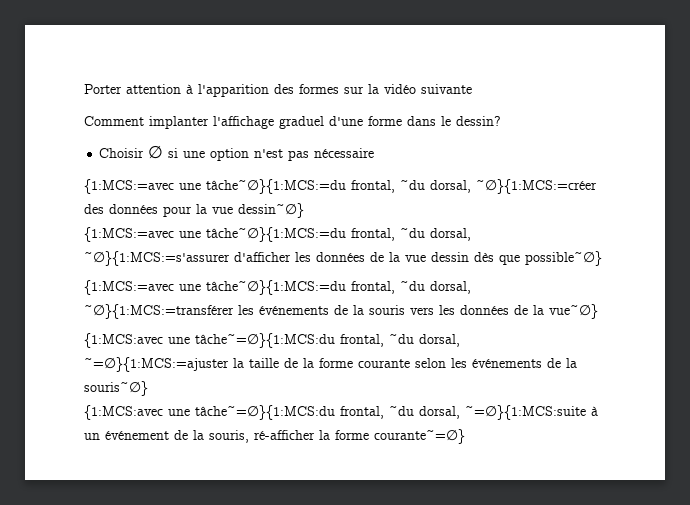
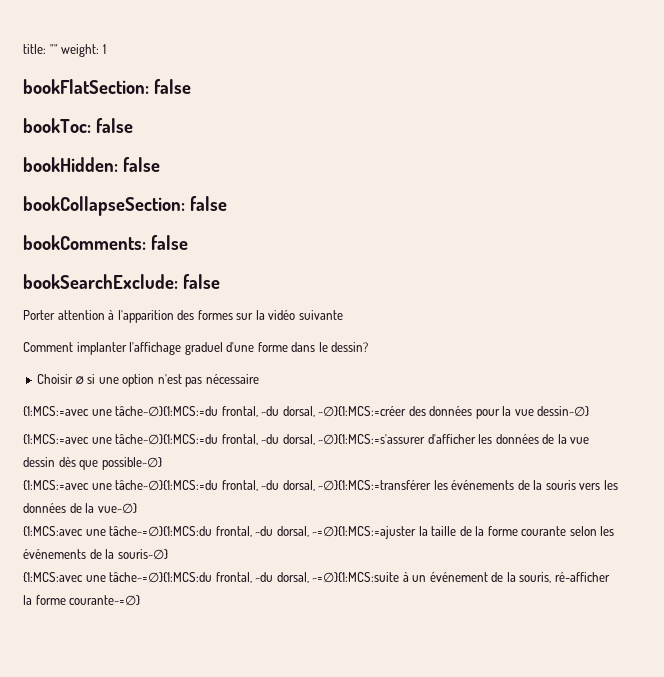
(84, 89) none -> [23,44,106,57] [23,79,191,94] [23,118,133,133] [23,157,160,172] [23,196,227,216] [23,235,188,250] [23,274,220,289] title: "" weight: 1 // bookFlatSection: false // bookToc: false // bookHidden: false // bookCollapseSection: false // bookComments: false // bookSearchExclude: false //

